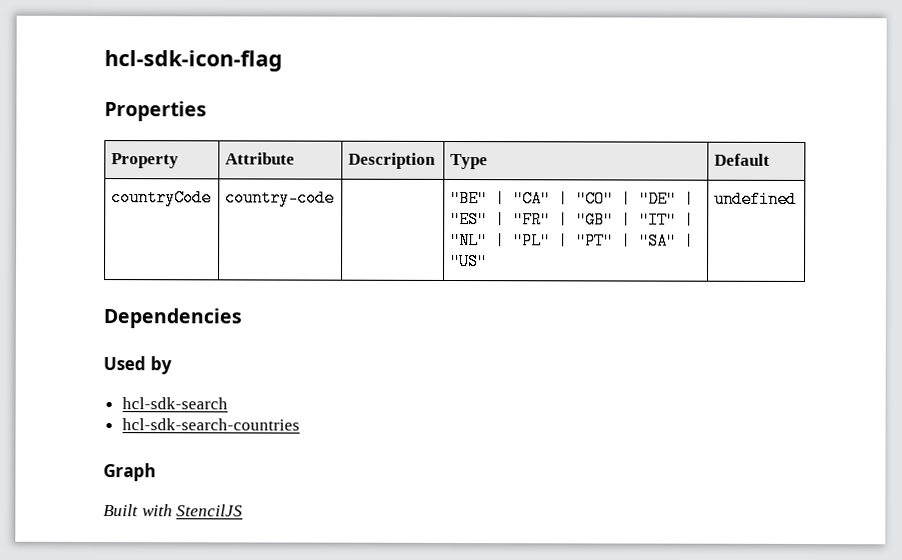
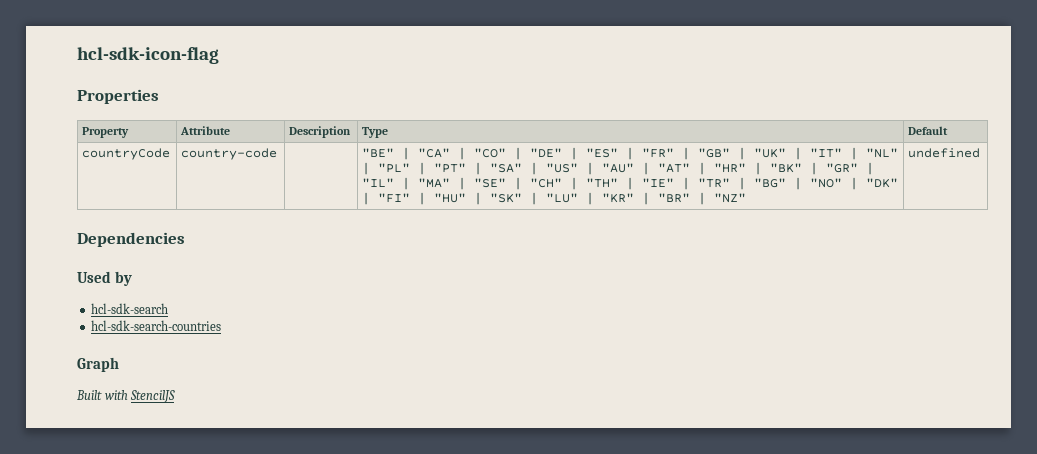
(633, 220) none -> [754,147,803,160] "UK" |
(489, 261) none -> [586,162,875,175] [362,177,899,190] [362,192,747,205] | "AU" | "AT" | "HR" | "BK" | "GR" | "IL" | "MA" | "SE" | "CH" | "TH" | "IE" | "TR" | "BG" | "NO" | "DK" | "FI" | "HU" | "SK" | "LU" | "KR" | "BR" | "NZ"

